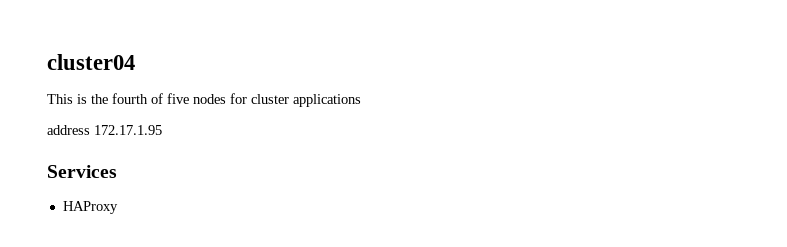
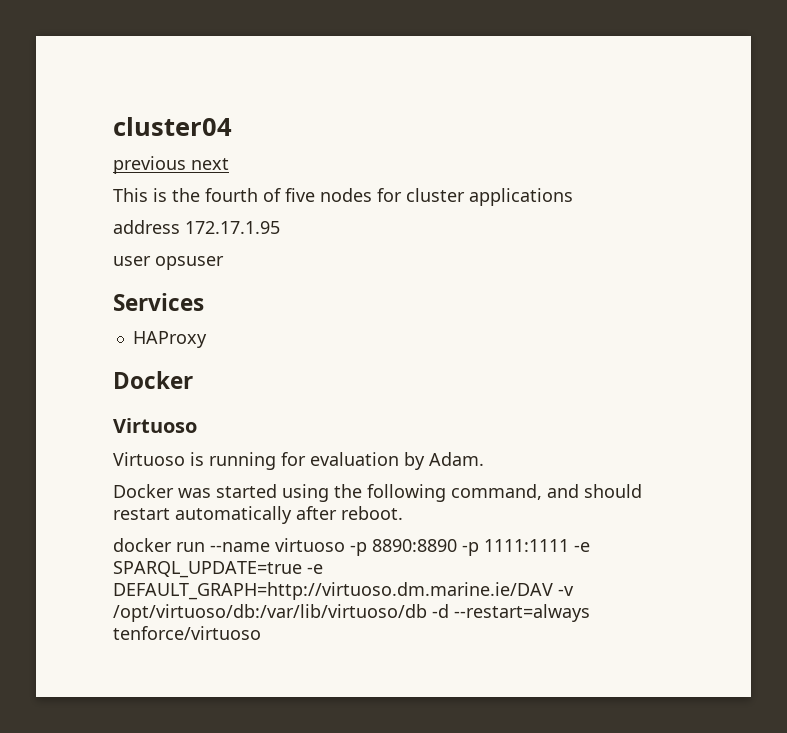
(135, 62) none -> [113,156,229,174] // previous next
(162, 130) none -> [113,256,224,270] // user opsuser
(118, 207) none -> [113,371,193,389] [113,418,197,433] [113,452,484,470] [113,484,642,502] [113,506,403,524] [113,538,590,556] [113,561,323,578] [113,582,574,600] [113,604,590,622] [113,626,261,640] // Docker // Virtuoso // Virtuoso is running for evaluation by Adam. // Docker was started using the following command, and should restart automatically after reboot. // docker run --name virtuoso -p 8890:8890 -p 1111:1111 -e SPARQL_UPDATE=true -e DEFAULT_GRAPH=http://virtuoso.dm.marine.ie/DAV -v /opt/virtuoso/db:/var/lib/virtuoso/db -d --restart=always tenforce/virtuoso

